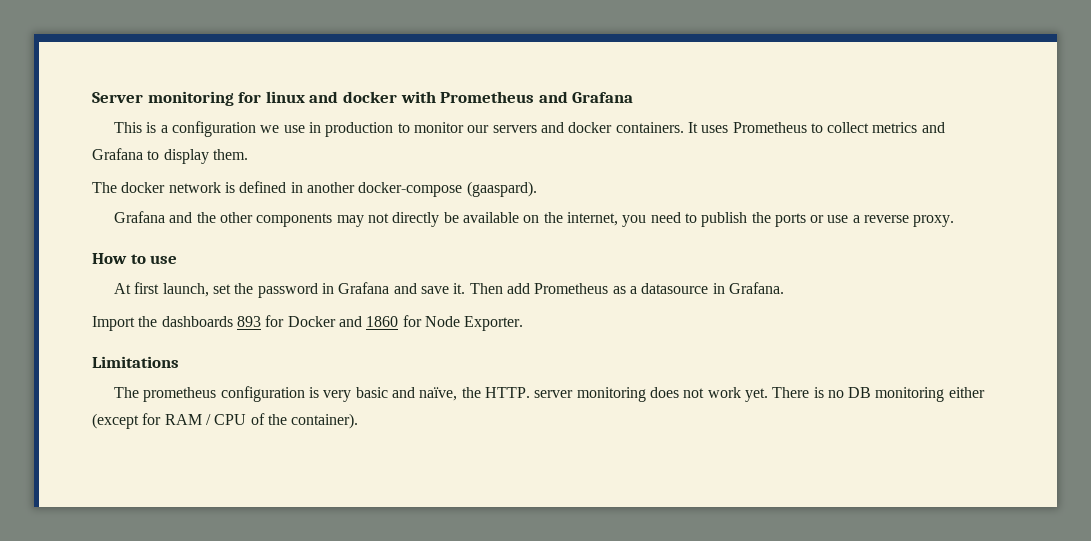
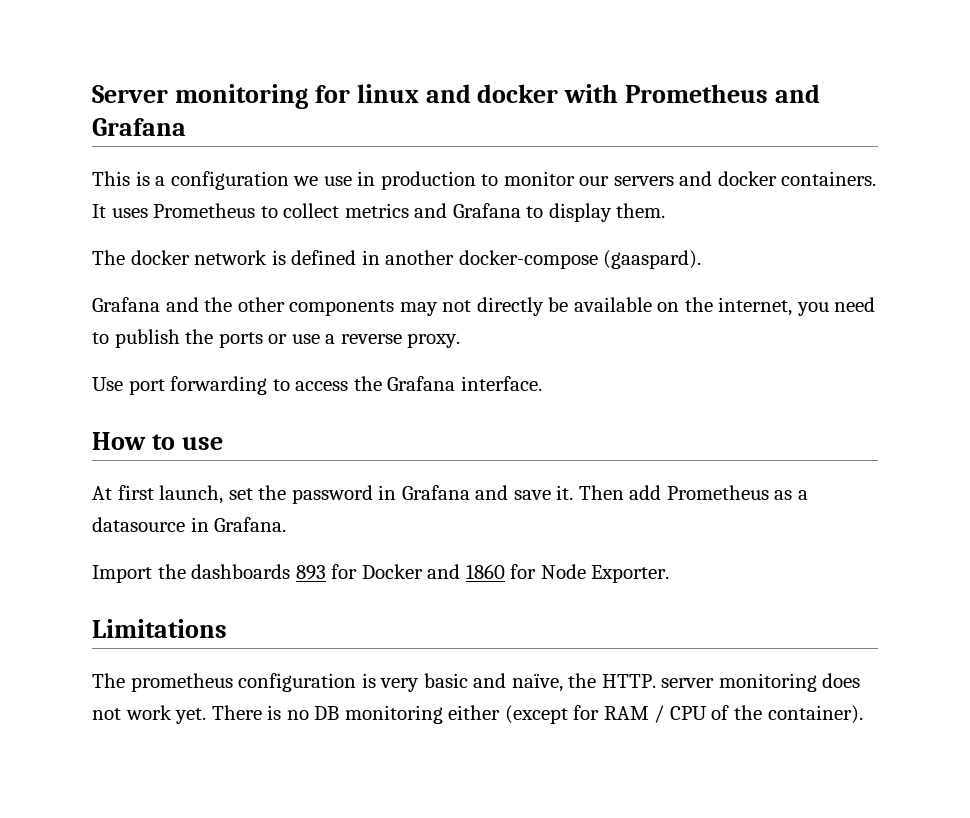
(955, 221) none -> [92,376,542,395] // Use port forwarding to access the Grafana interface.

